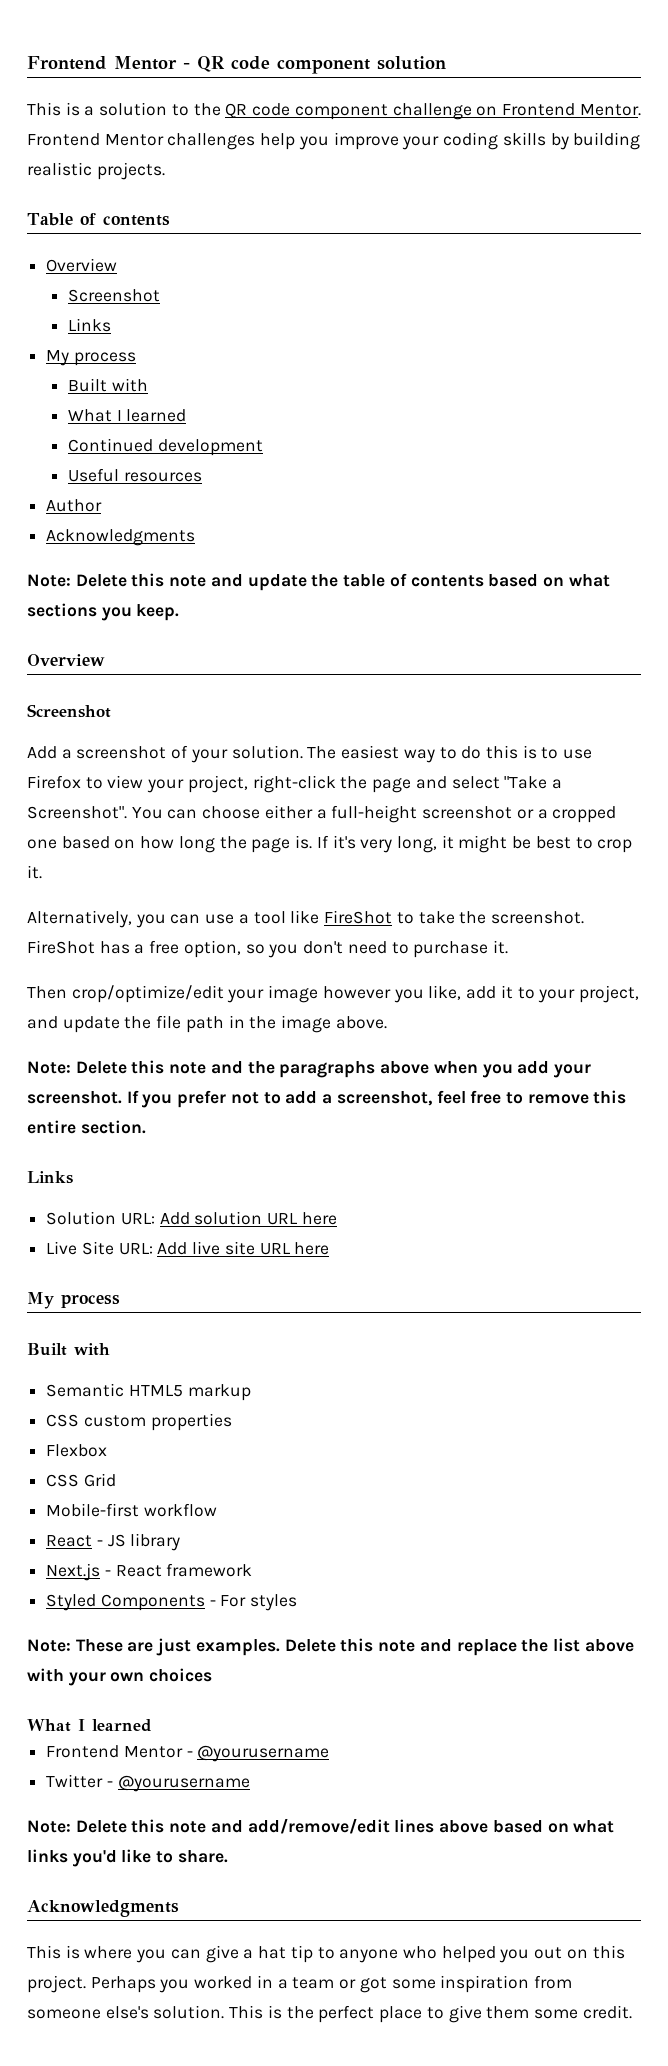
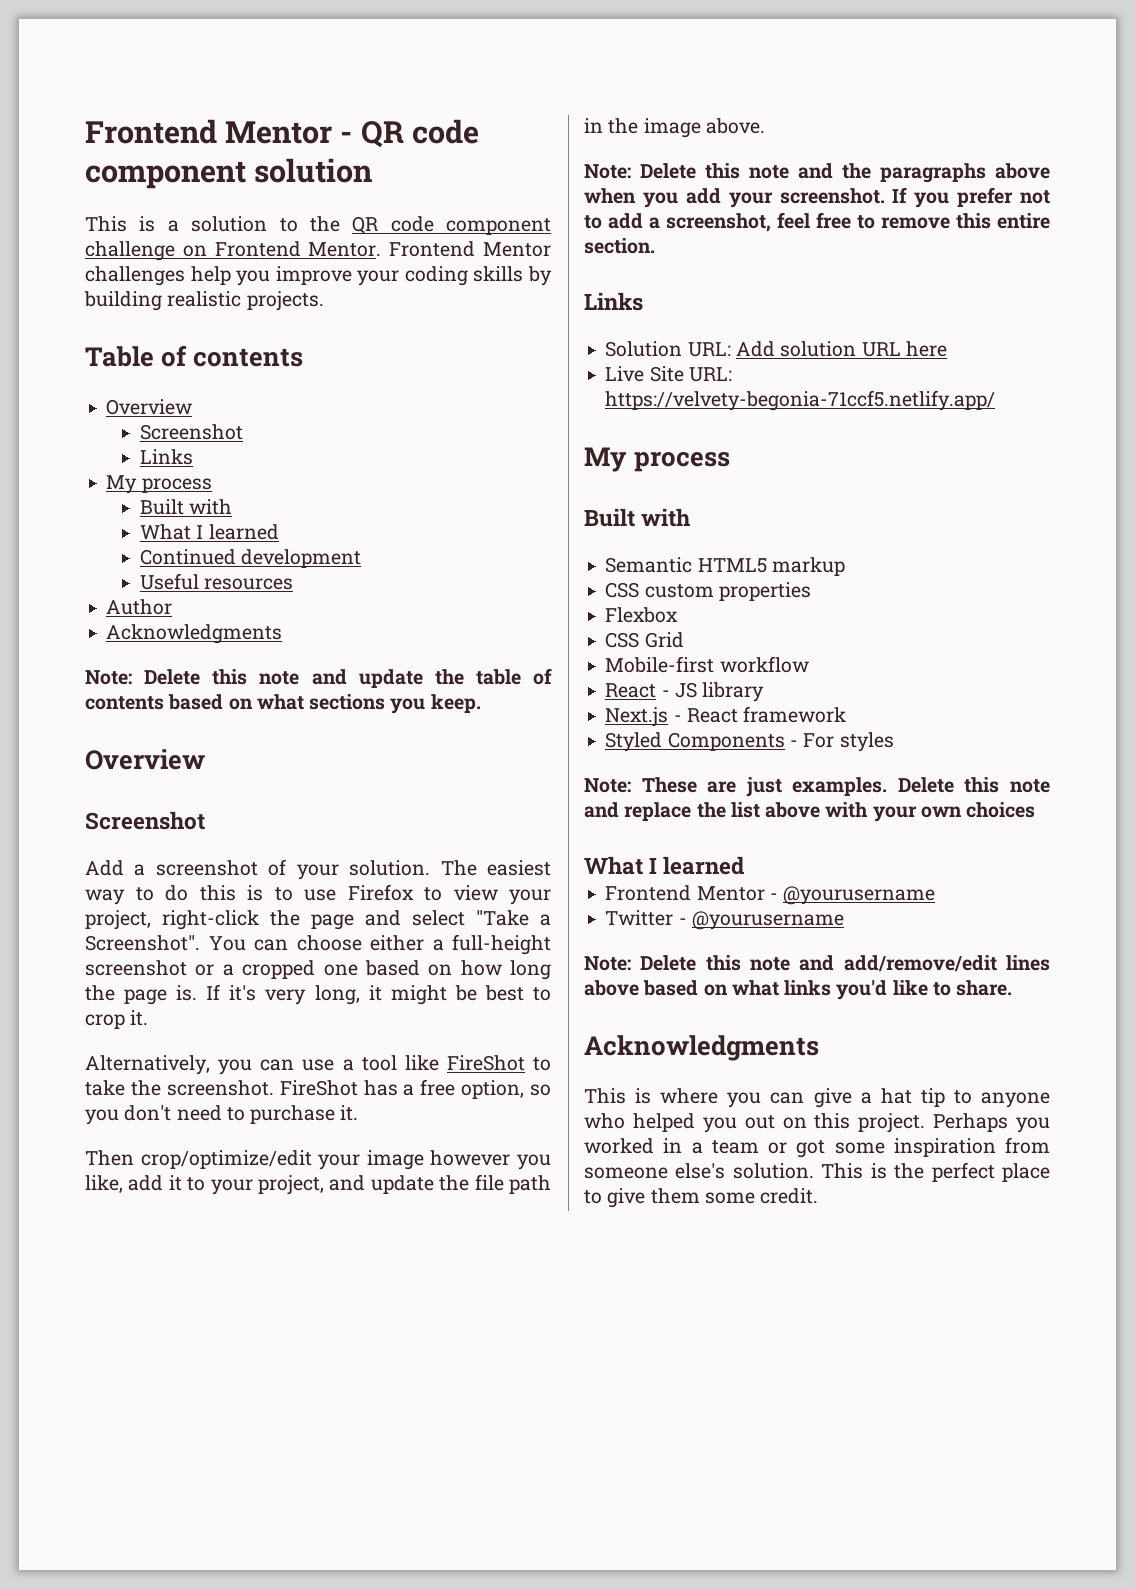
[157,1241,330,1255] Add live site URL here -> [605,390,996,411] https://velvety-begonia-71ccf5.netlify.app/

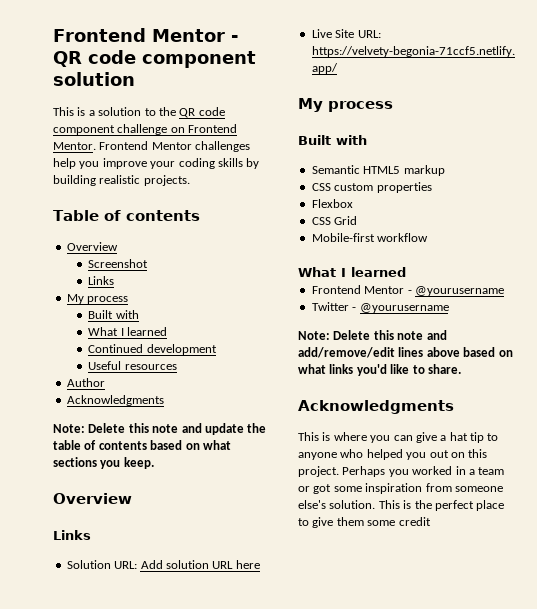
[85,811,205,830] [85,859,551,880] [85,884,551,905] [85,910,551,930] [85,934,551,955] [85,960,551,980] [85,984,551,1005] [85,1010,149,1029] [85,1055,551,1075] [85,1079,551,1099] [85,1105,359,1125] [85,1150,551,1170] [85,1174,551,1195] [584,118,765,138] [584,163,1050,183] [584,187,1050,208] [584,212,1050,232] [584,238,655,254] // Screenshot // Add a screenshot of your solution. The easiest way to do this is to use Firefox to view your project, right-click the page and select "Take a Screenshot". You can choose either a full-height screenshot or a cropped one based on how long the page is. If it's very long, it might be best to crop it. // Alternatively, you can use a tool like FireShot to take the screenshot. FireShot has a free option, so you don't need to purchase it. // Then crop/optimize/edit your image however you like, add it to your project, and update the file path in the image above. // Note: Delete this note and the paragraphs above when you add your screenshot. If you prefer not to add a screenshot, feel free to remove this entire section. -> (132, 498) none
[605,682,765,702] [605,706,847,727] [605,732,894,752] [584,777,1050,797] [584,802,1036,822] // React - JS library // Next.js - React framework // Styled Components - For styles // Note: These are just examples. Delete this note and replace the list above with your own choices -> (429, 237) none
[760,1188,819,1204] credit. -> [398,517,431,526] credit

